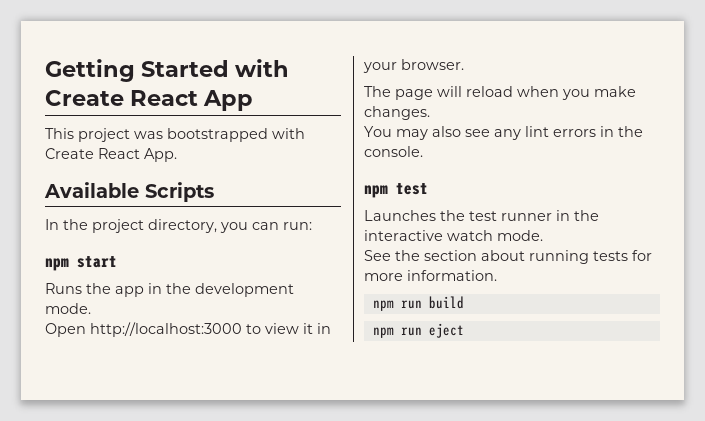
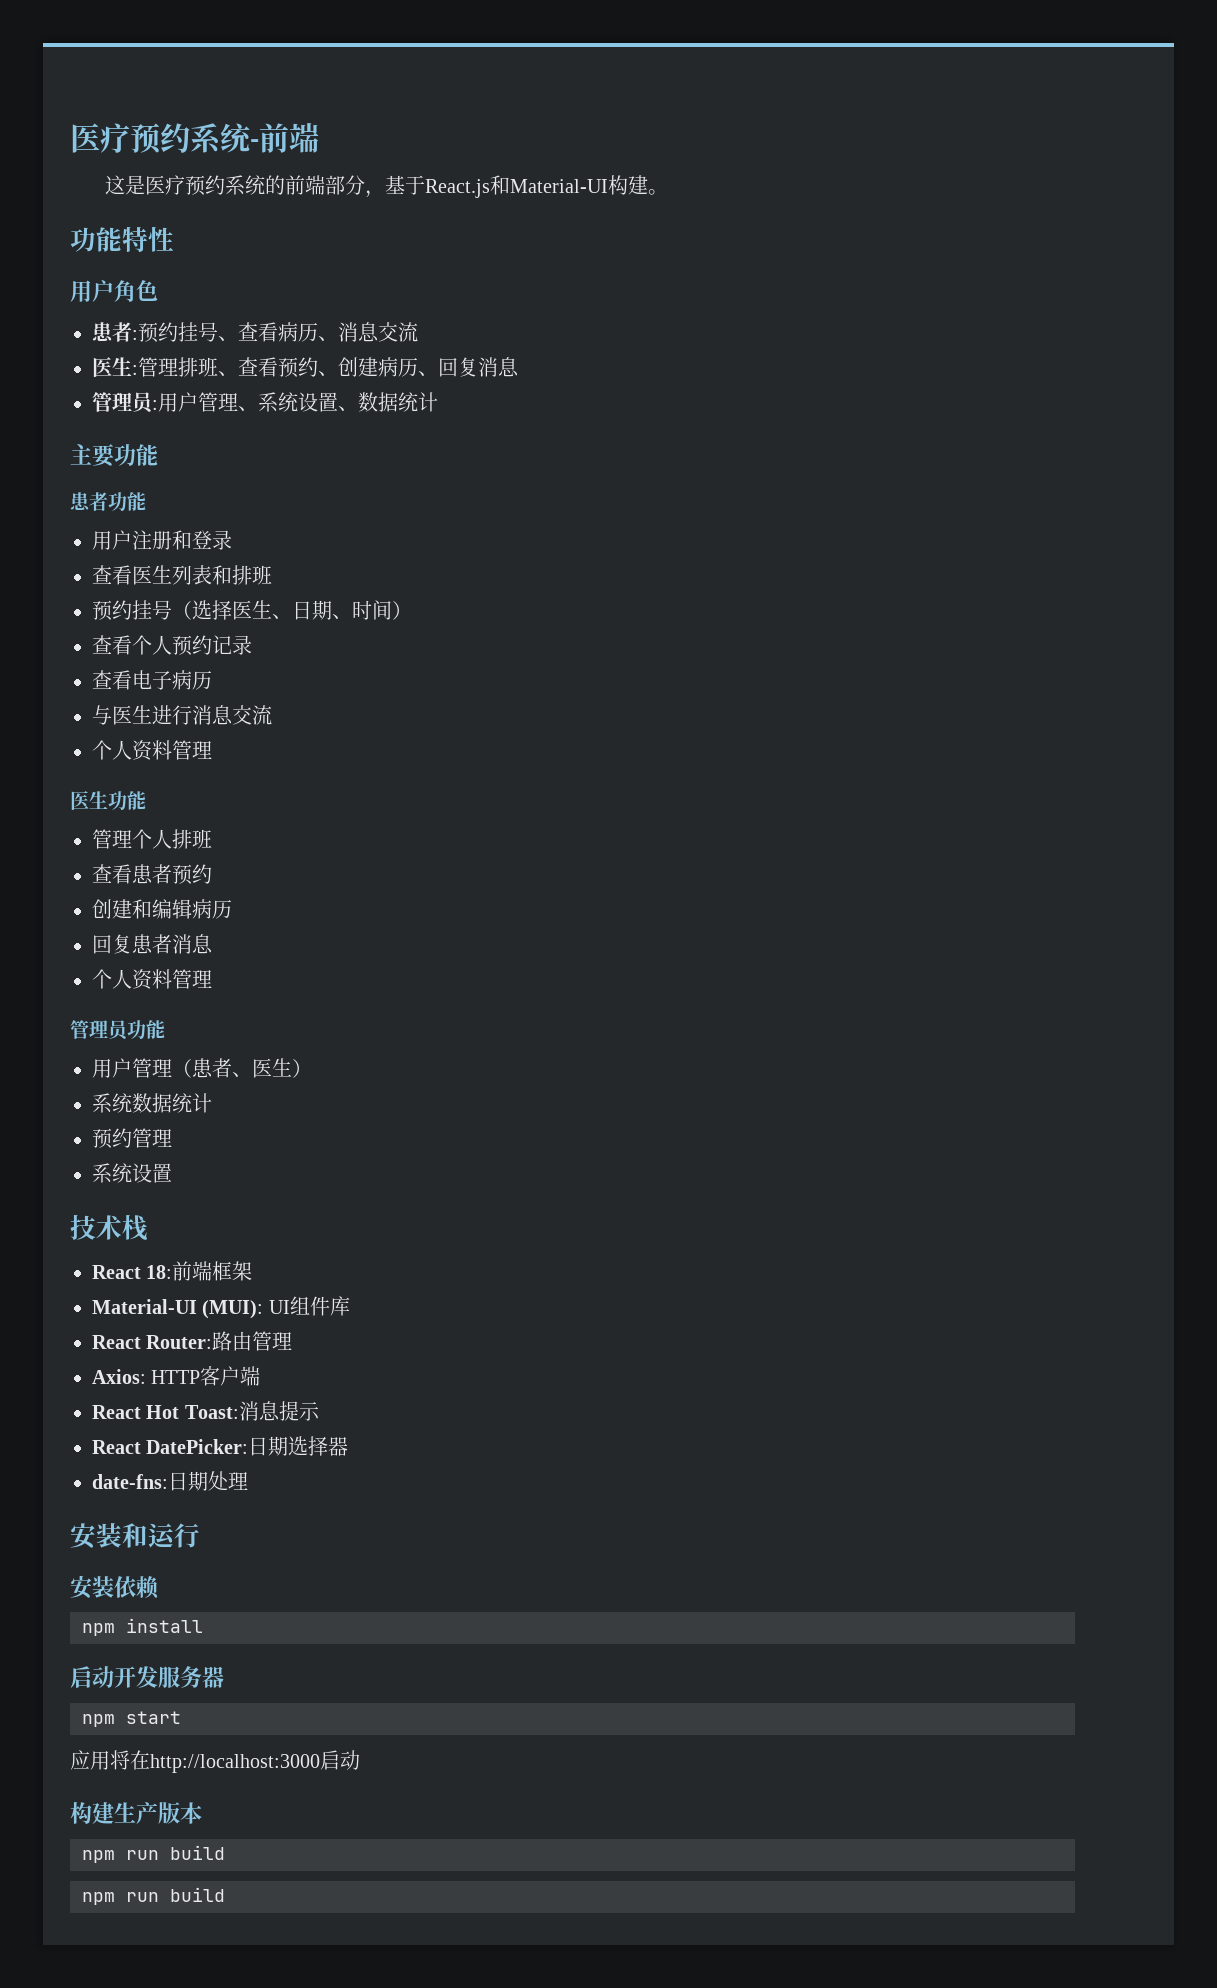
[45,59,290,82] [45,90,254,111] [45,128,305,142] [45,148,177,162] [44,182,214,202] [45,219,312,233] [45,256,117,271] [45,283,294,297] [45,303,91,314] [45,322,331,337] [363,59,464,73] [364,86,636,100] [364,106,430,120] [364,126,643,140] [364,146,423,157] [364,183,428,198] [364,210,599,221] [364,230,543,241] [364,250,652,264] [364,270,497,281] Getting Started with Create React App // This project was bootstrapped with Create React App. // Available Scripts // In the project directory, you can run: // npm start // Runs the app in the development mode. // Open http://localhost:3000 to view it in your browser. // The page will reload when you make changes. // You may also see any lint errors in the console. // npm test // Launches the test runner in the interactive watch mode. // See the section about running tests for more information. -> [70,123,319,154] [104,175,668,198] [70,226,174,252] [70,280,158,302] [92,322,418,343] [92,357,519,378] [92,392,438,414] [70,444,158,467] [70,492,146,511] [92,530,232,550] [92,565,272,585] [92,600,412,621] [92,635,252,656] [92,670,212,690] [92,705,272,725] [92,740,212,761] [70,791,146,810] [92,829,212,849] [92,864,212,885] [92,899,232,919] [92,934,213,954] [92,969,212,990] [70,1020,165,1041] [92,1058,312,1078] [92,1093,212,1113] [92,1128,172,1149] [92,1163,172,1183] [70,1214,148,1241] [92,1261,253,1281] [92,1296,350,1319] [92,1331,293,1351] [92,1366,261,1386] [92,1401,320,1421] [92,1436,349,1456] [92,1471,248,1491] [70,1523,200,1549] [70,1575,159,1599] [82,1618,203,1636] [70,1666,224,1688] [82,1711,181,1727] [70,1750,360,1773] [70,1802,202,1824] 医疗预约系统-前端 // 这是医疗预约系统的前端部分，基于React.js和Material-UI构建。 // 功能特性 // 用户角色 // 患者:预约挂号、查看病历、消息交流 // 医生:管理排班、查看预约、创建病历、回复消息 // 管理员:用户管理、系统设置、数据统计 // 主要功能 // 患者功能 // 用户注册和登录 // 查看医生列表和排班 // 预约挂号（选择医生、日期、时间） // 查看个人预约记录 // 查看电子病历 // 与医生进行消息交流 // 个人资料管理 // 医生功能 // 管理个人排班 // 查看患者预约 // 创建和编辑病历 // 回复患者消息 // 个人资料管理 // 管理员功能 // 用户管理（患者、医生） // 系统数据统计 // 预约管理 // 系统设置 // 技术栈 // React 18:前端框架 // Material-UI (MUI): UI组件库 // React Router:路由管理 // Axios: HTTP客户端 // React Hot Toast:消息提示 // React DatePicker:日期选择器 // date-fns:日期处理 // 安装和运行 // 安装依赖 // npm install // 启动开发服务器 // npm start // 应用将在http://localhost:3000启动 // 构建生产版本
[428,323,464,338] eject -> [170,1887,225,1902] build

